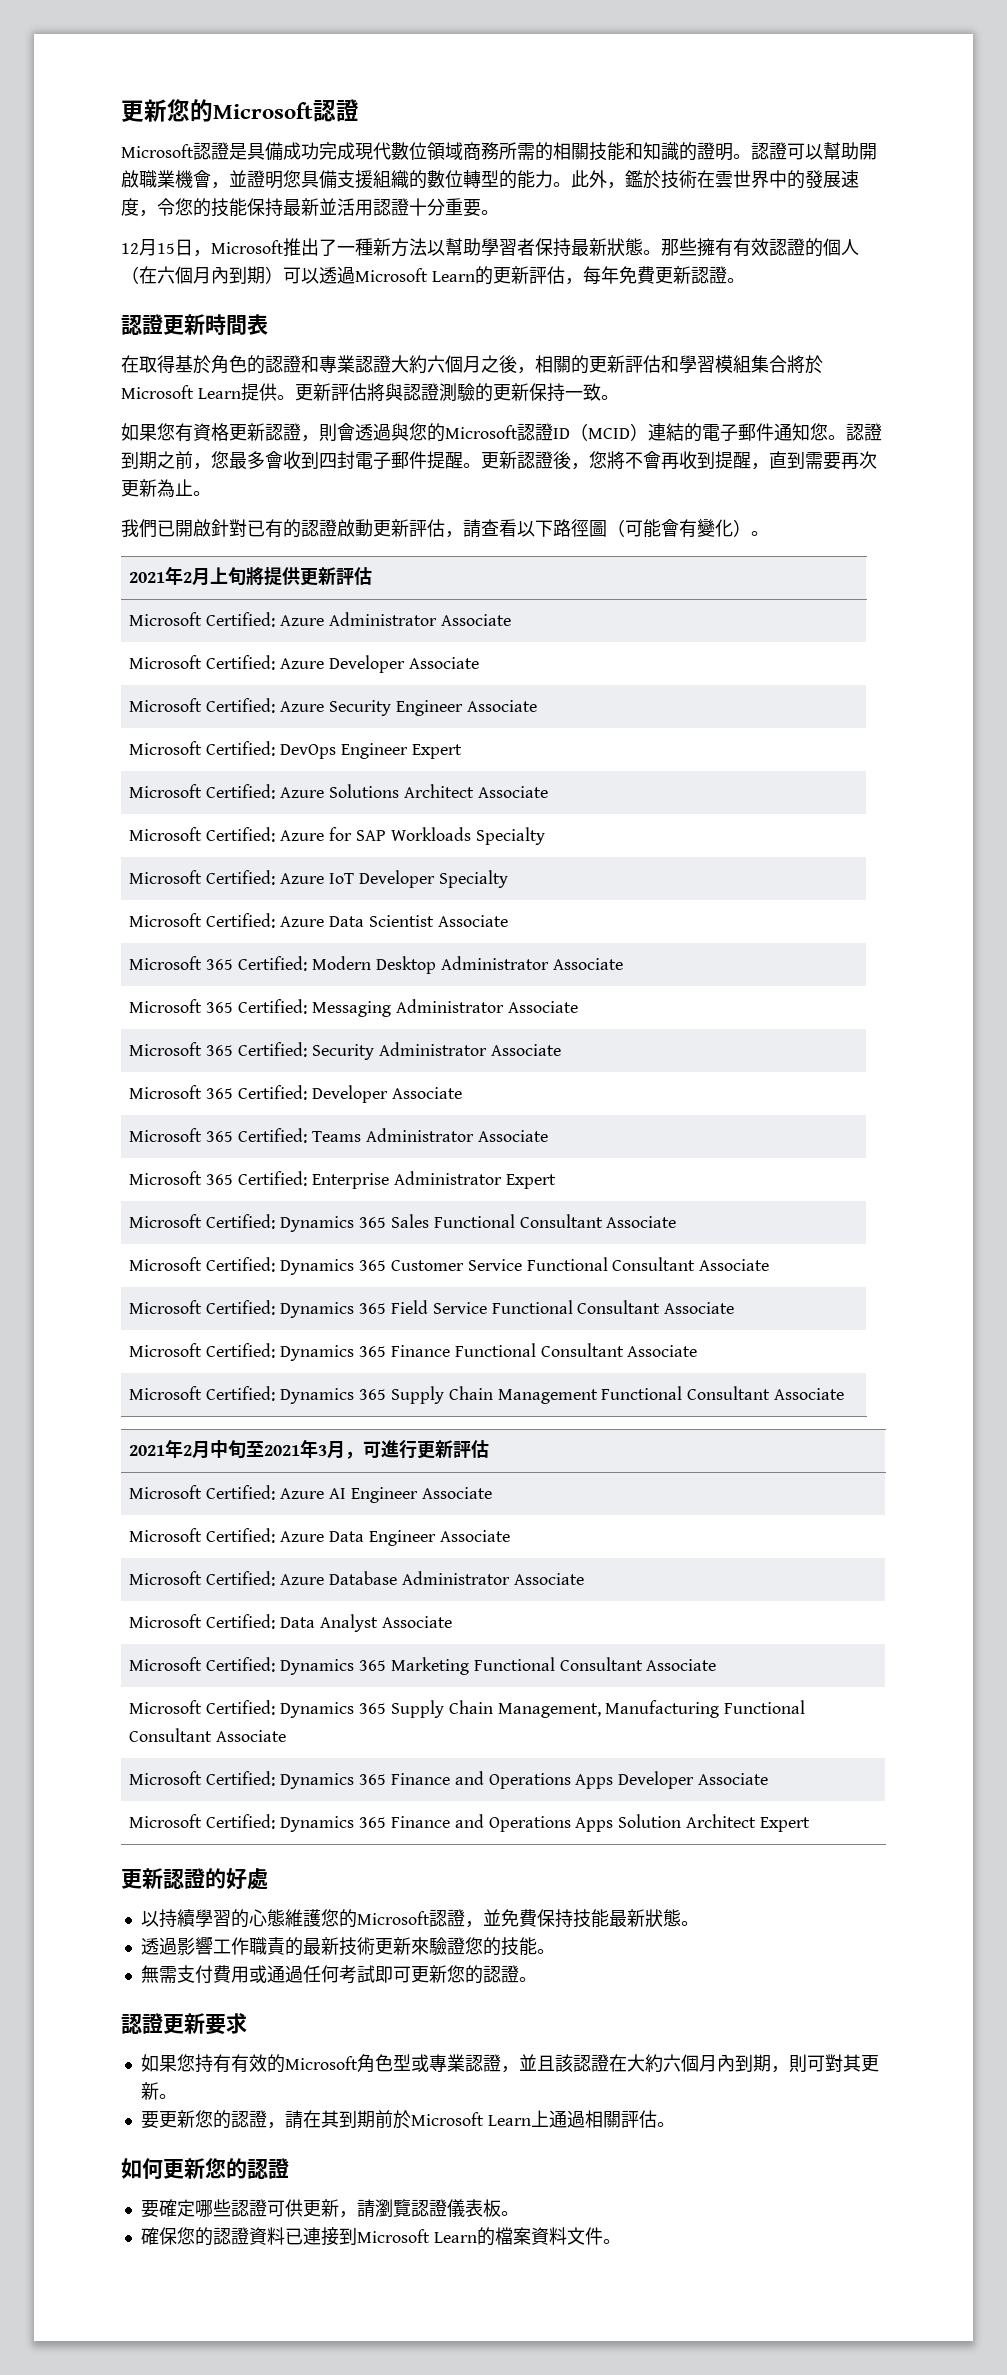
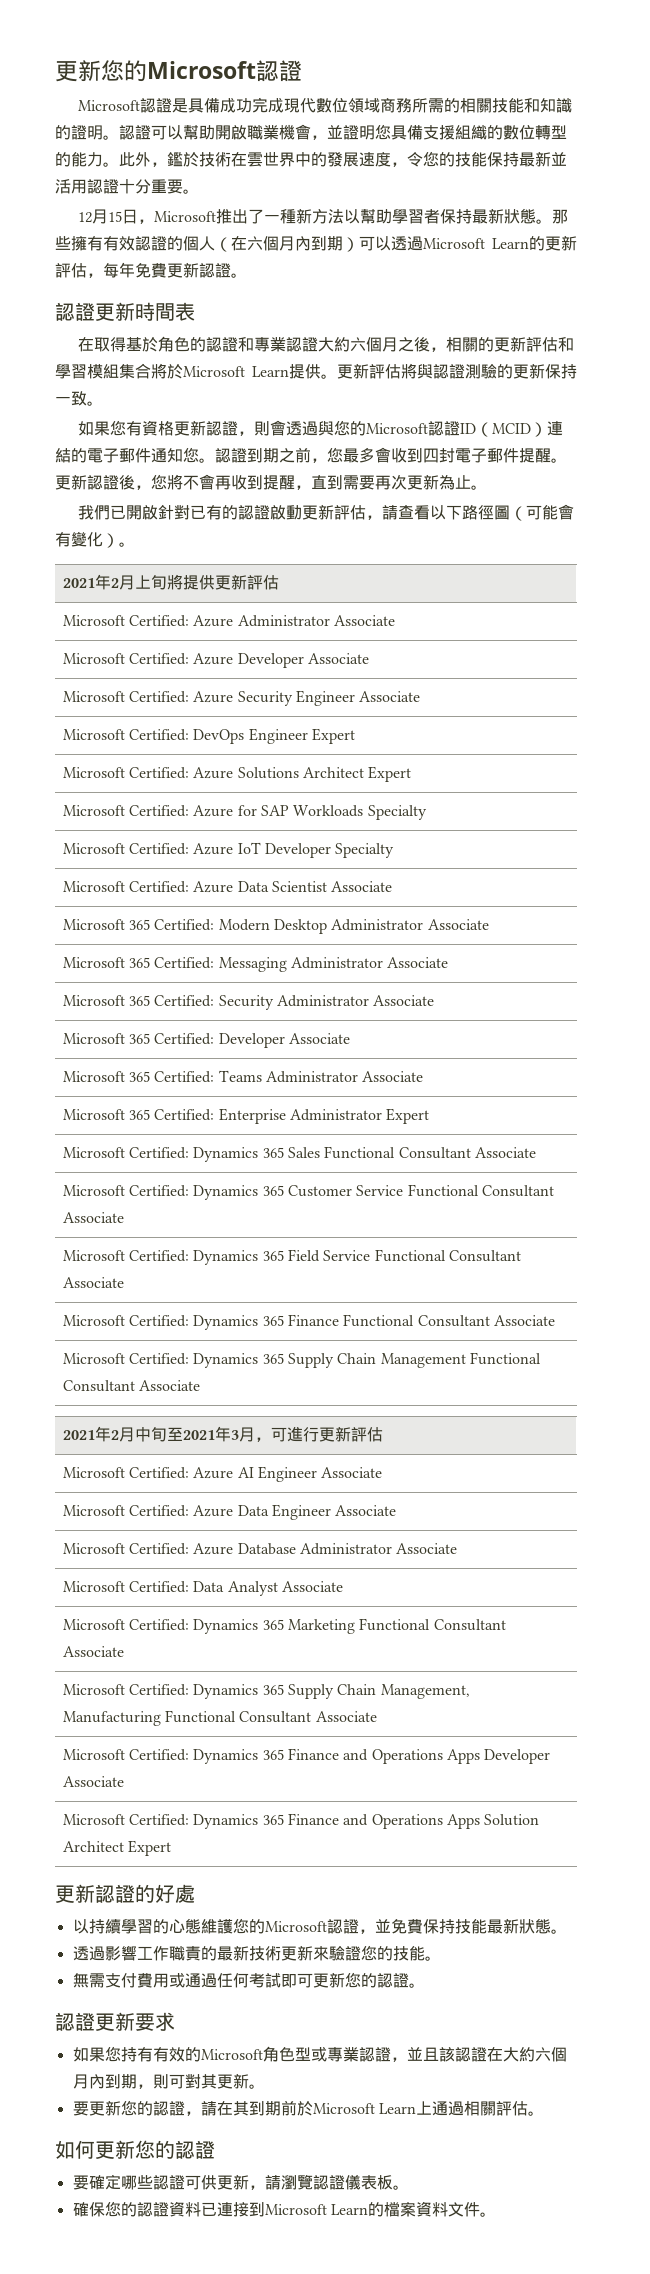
[477,786,548,798] Associate -> [368,766,412,782] Expert

